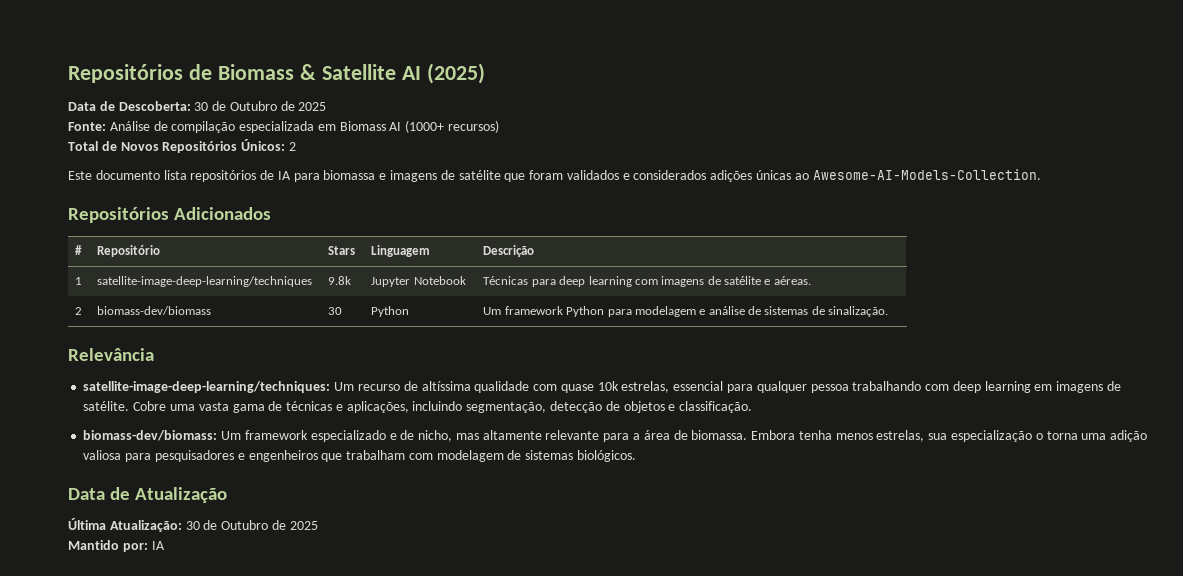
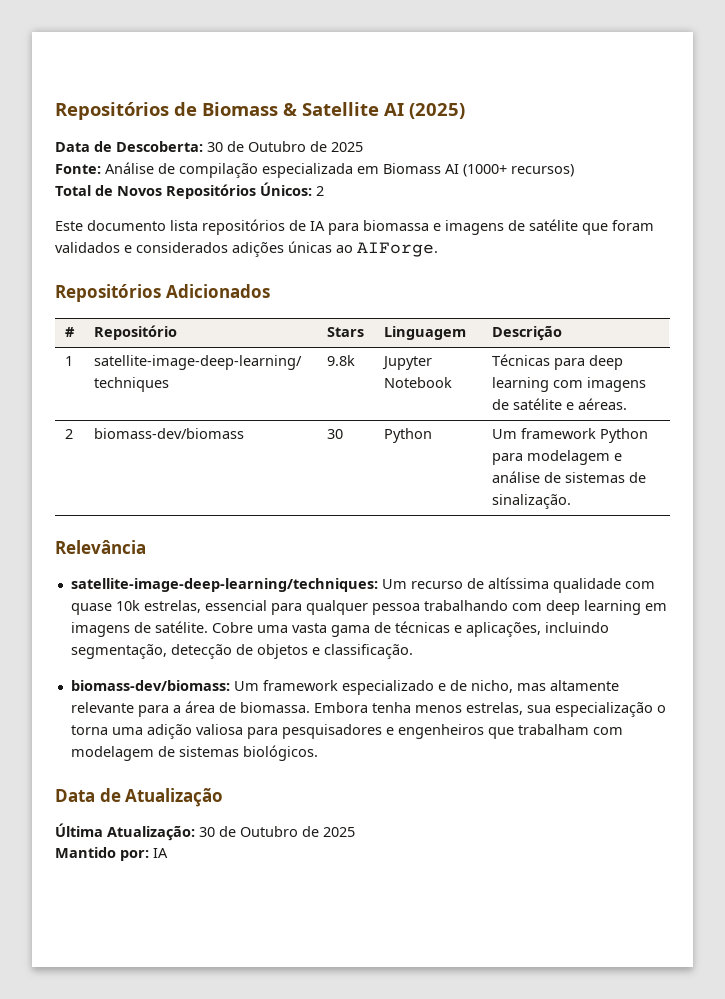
[812,169,1041,180] Awesome-AI-Models-Collection. -> [357,242,438,257] AIForge.

